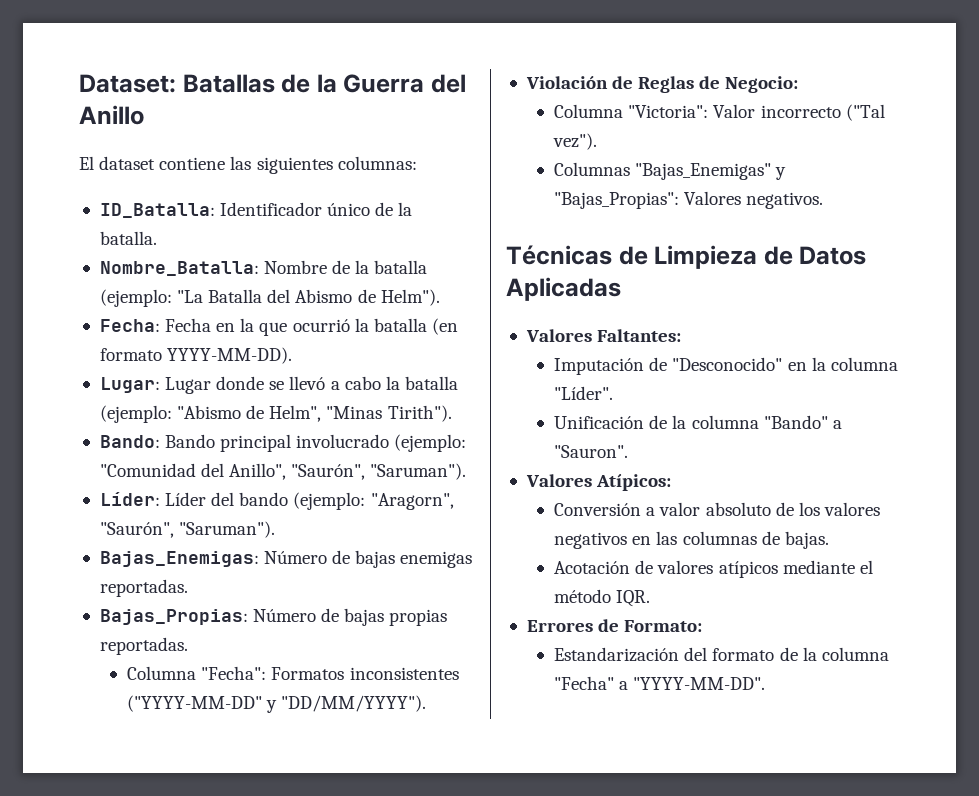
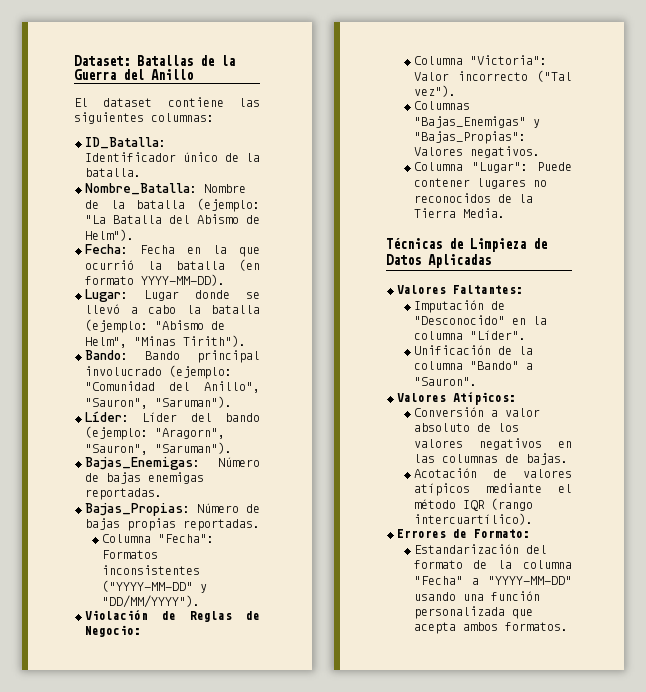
[291,464,366,480] "Saurón", -> [85,398,148,409] "Sauron",
[99,522,174,538] "Saurón", -> [85,444,148,455] "Sauron",
(824, 200) none -> [413,162,572,173] [413,178,547,189] [413,193,533,203] [413,208,505,218] // Columna "Lugar": Puede contener lugares no reconocidos de la Tierra Media.
[616,590,651,607] IQR. -> [462,498,533,511] [413,513,533,525] IQR (rango intercuartílico).
[633,677,766,690] "YYYY-MM-DD". -> [488,576,572,585] [413,591,540,601] [413,606,533,619] [413,622,568,634] "YYYY-MM-DD" usando una función personalizada que acepta ambos formatos.

